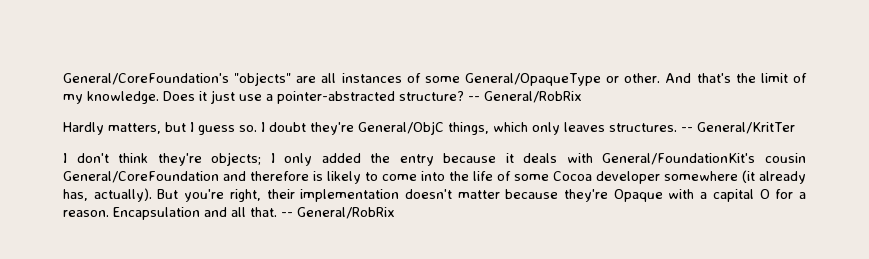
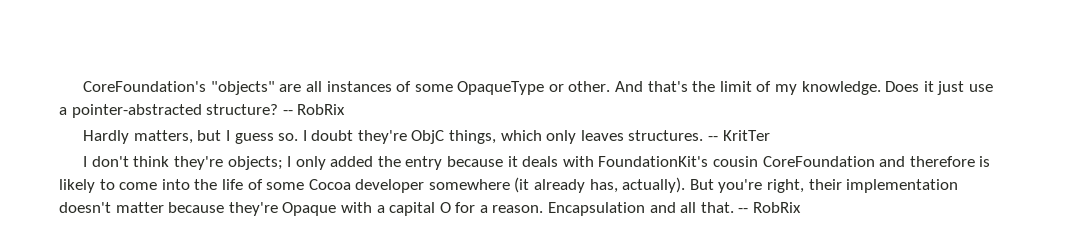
[63,73,229,85] General/CoreFoundation's -> [83,81,207,92] CoreFoundation's
[465,73,602,86] General/OpaqueType -> [457,81,545,95] OpaqueType
[484,91,582,103] General/RobRix -> [297,104,346,115] RobRix
[358,121,444,135] General/ObjC -> [411,130,445,144] ObjC
[697,122,795,134] General/KritTer -> [722,130,770,141] KritTer
[602,153,807,165] [63,171,219,183] General/FoundationKit's cousin General/CoreFoundation -> [598,156,875,167] FoundationKit's cousin CoreFoundation
[297,207,395,219] General/RobRix -> [753,202,802,213] RobRix

